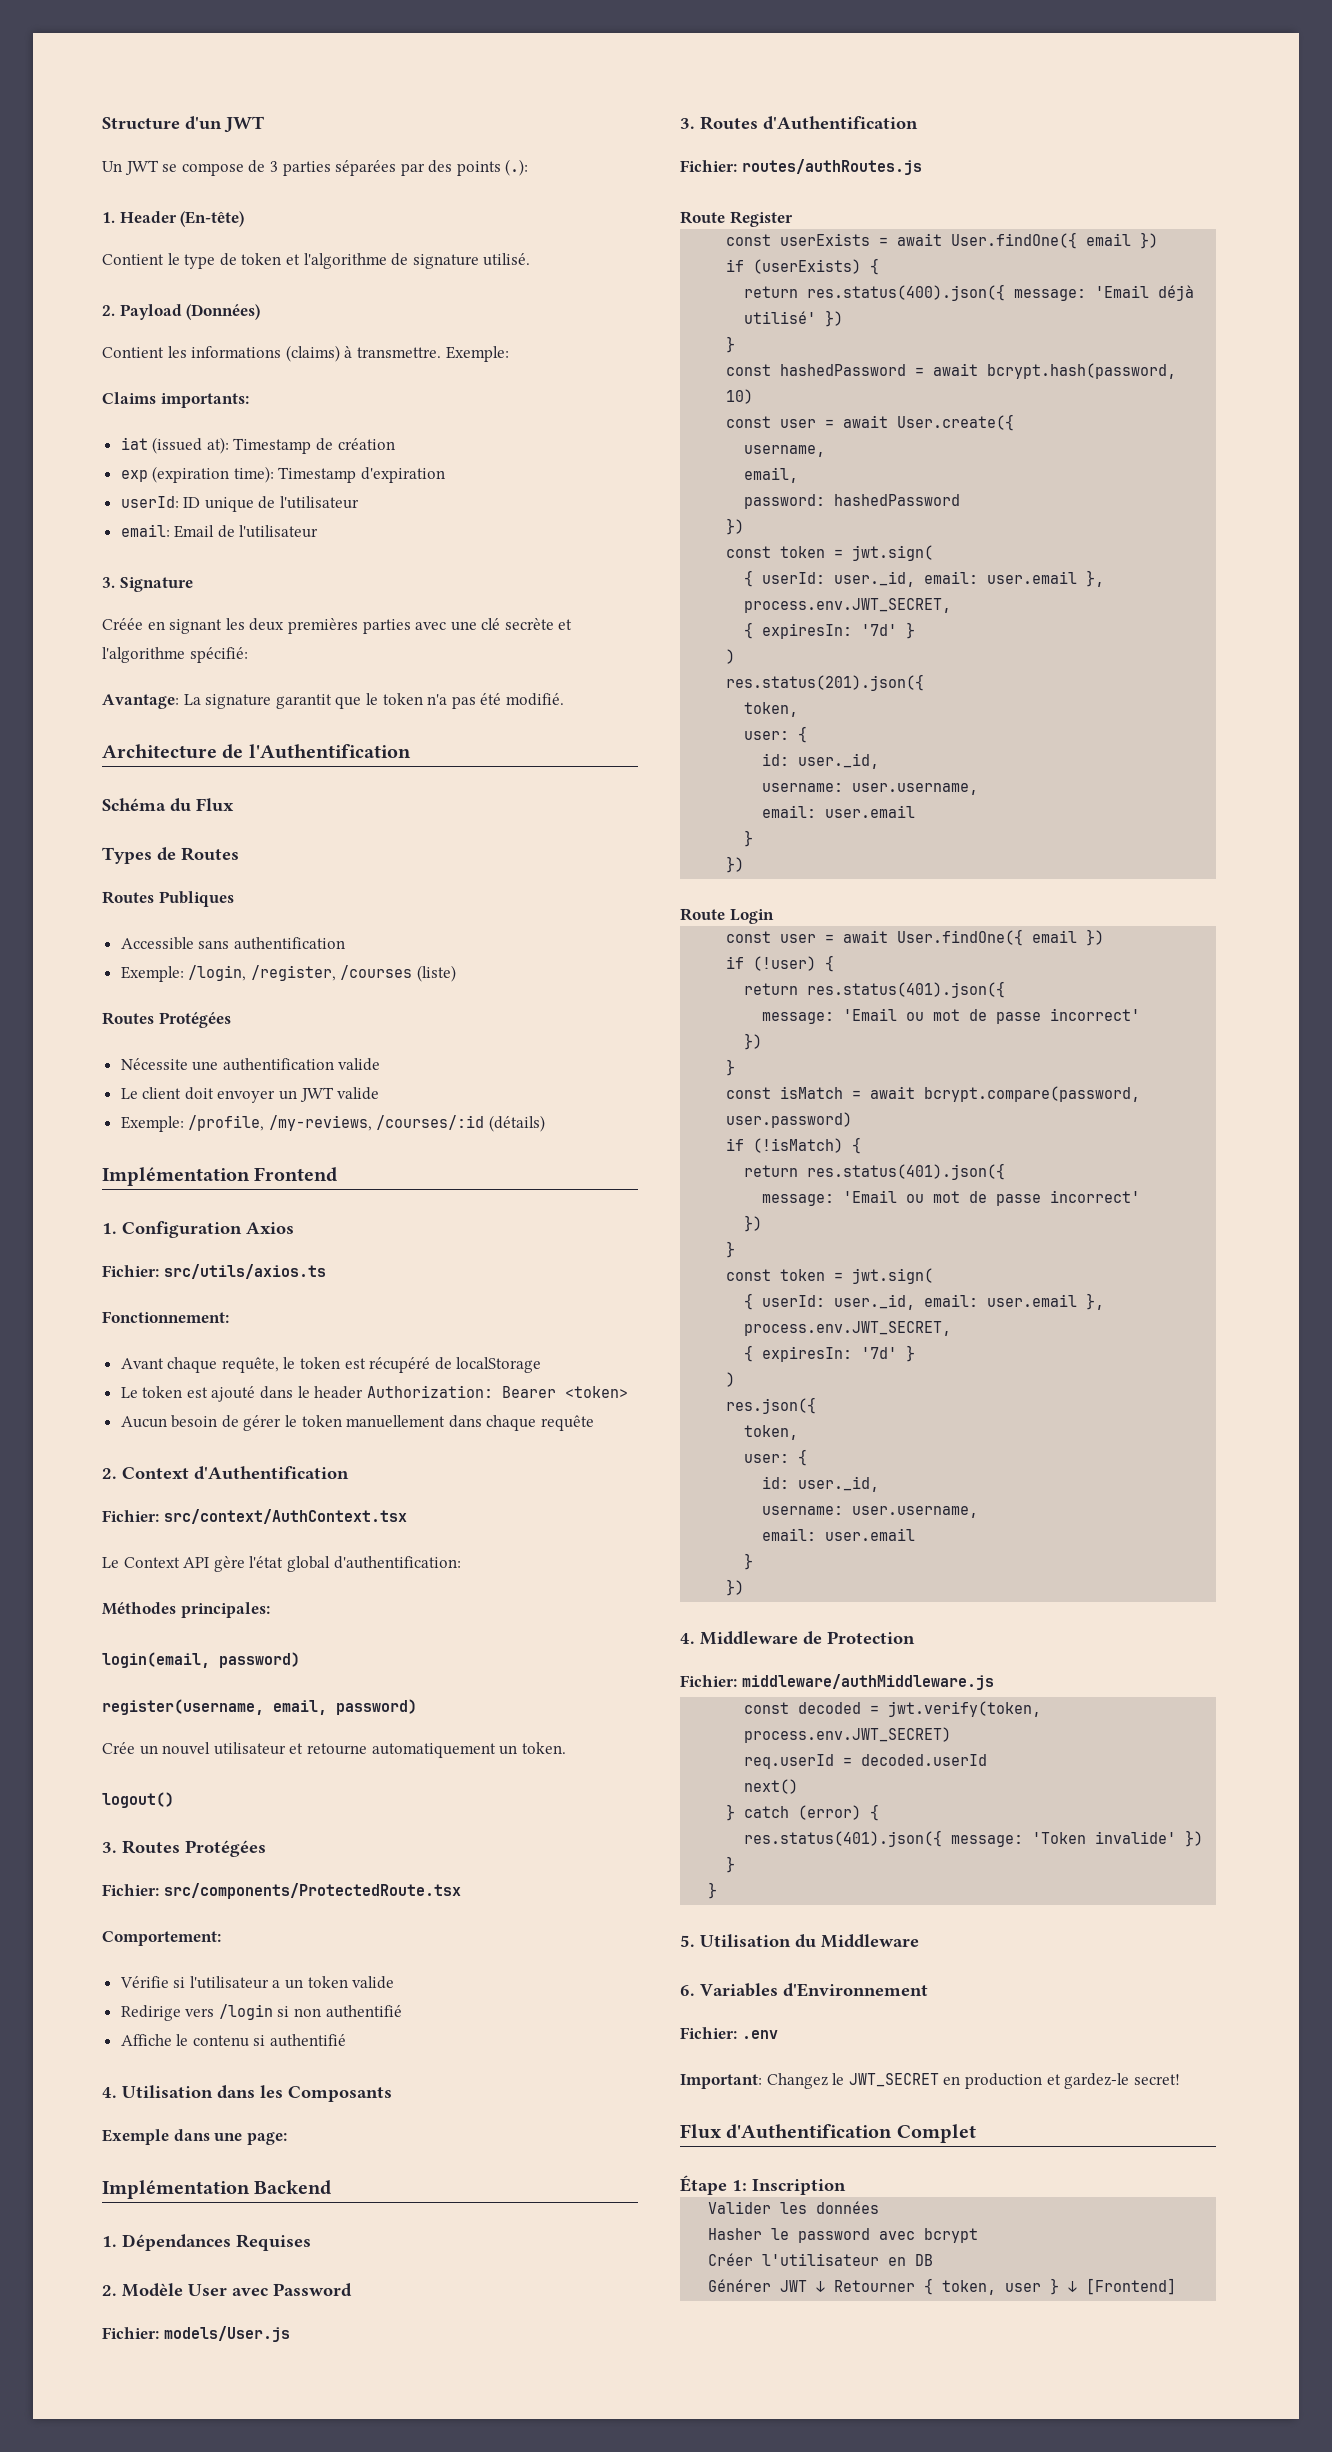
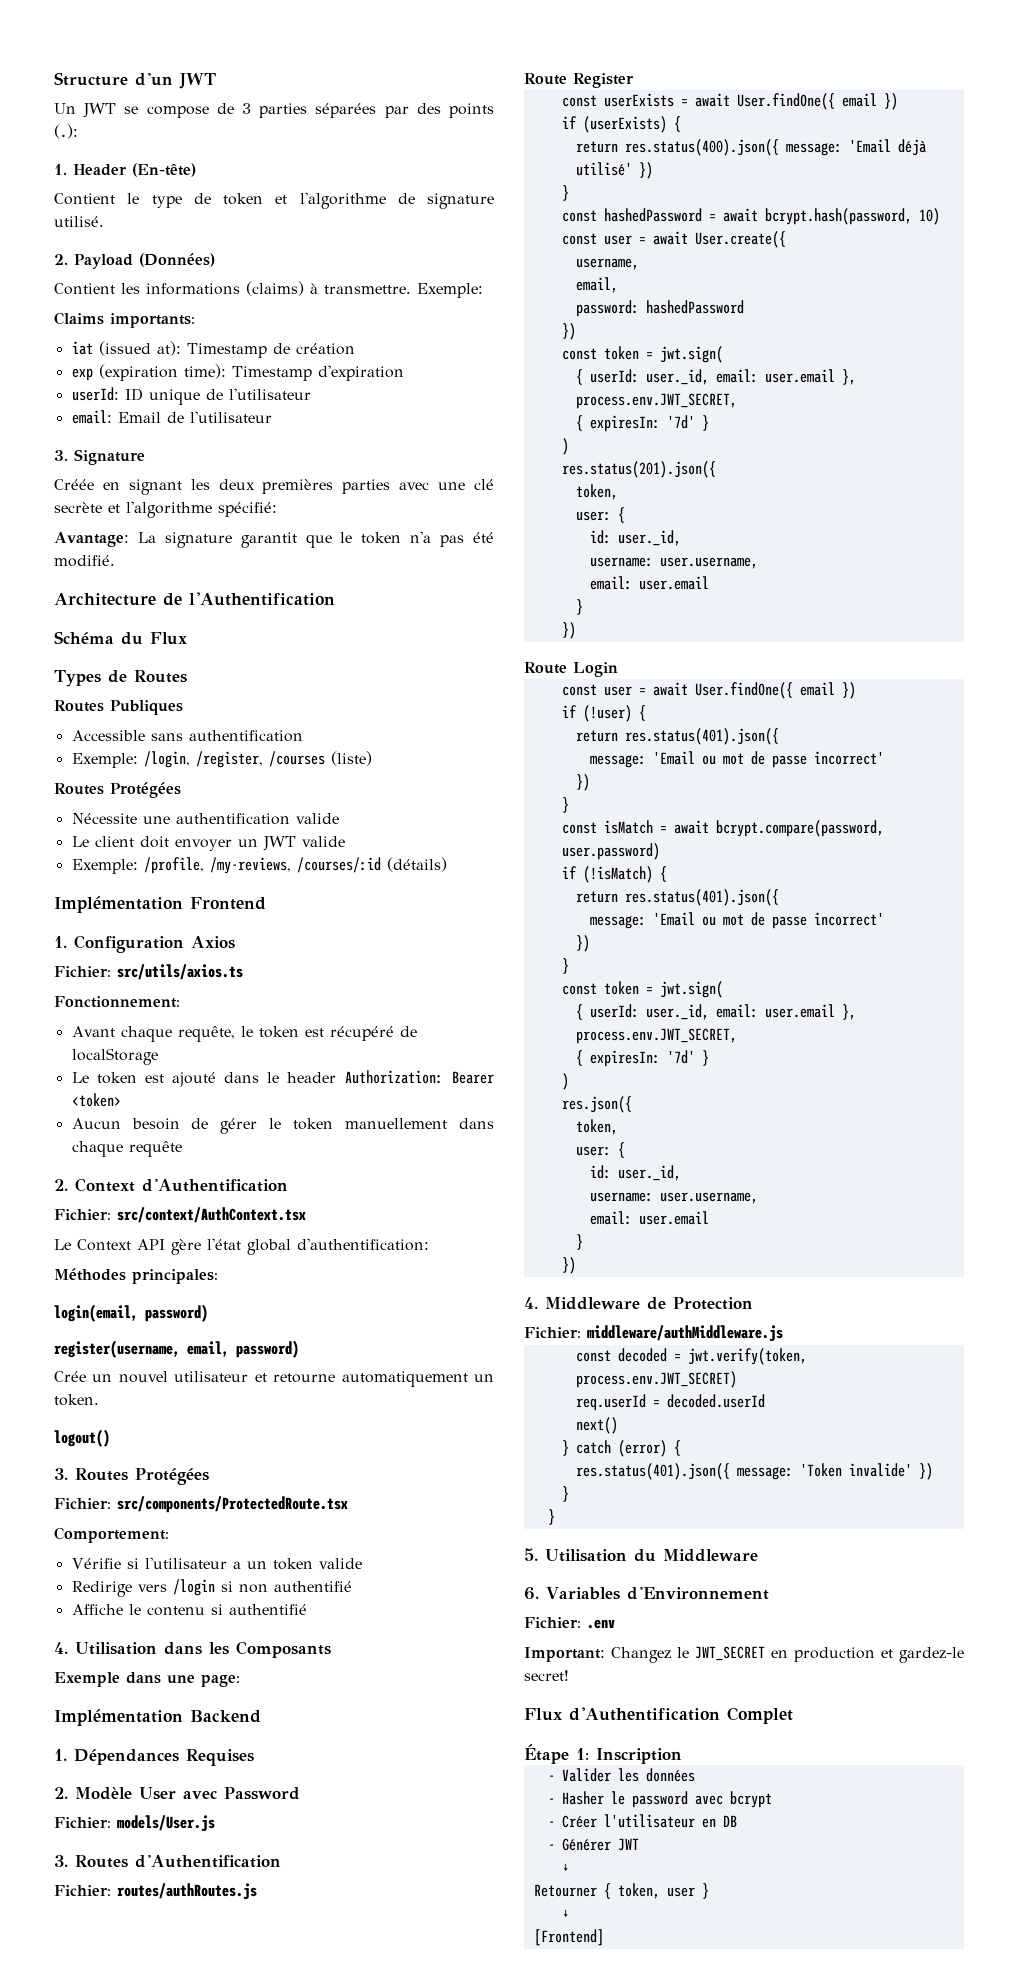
(846, 2187) none -> [547,1775,555,1781] -
(880, 2207) none -> [547,1798,555,1804] -
(979, 2235) none -> [547,1821,555,1827] -
(934, 2260) none -> [547,1844,555,1850] -
[816,2281,826,2293] ↓ -> [561,1863,569,1873] // ↓ //
[1068,2281,1078,2293] ↓ -> [561,1909,569,1919] // ↓ //

